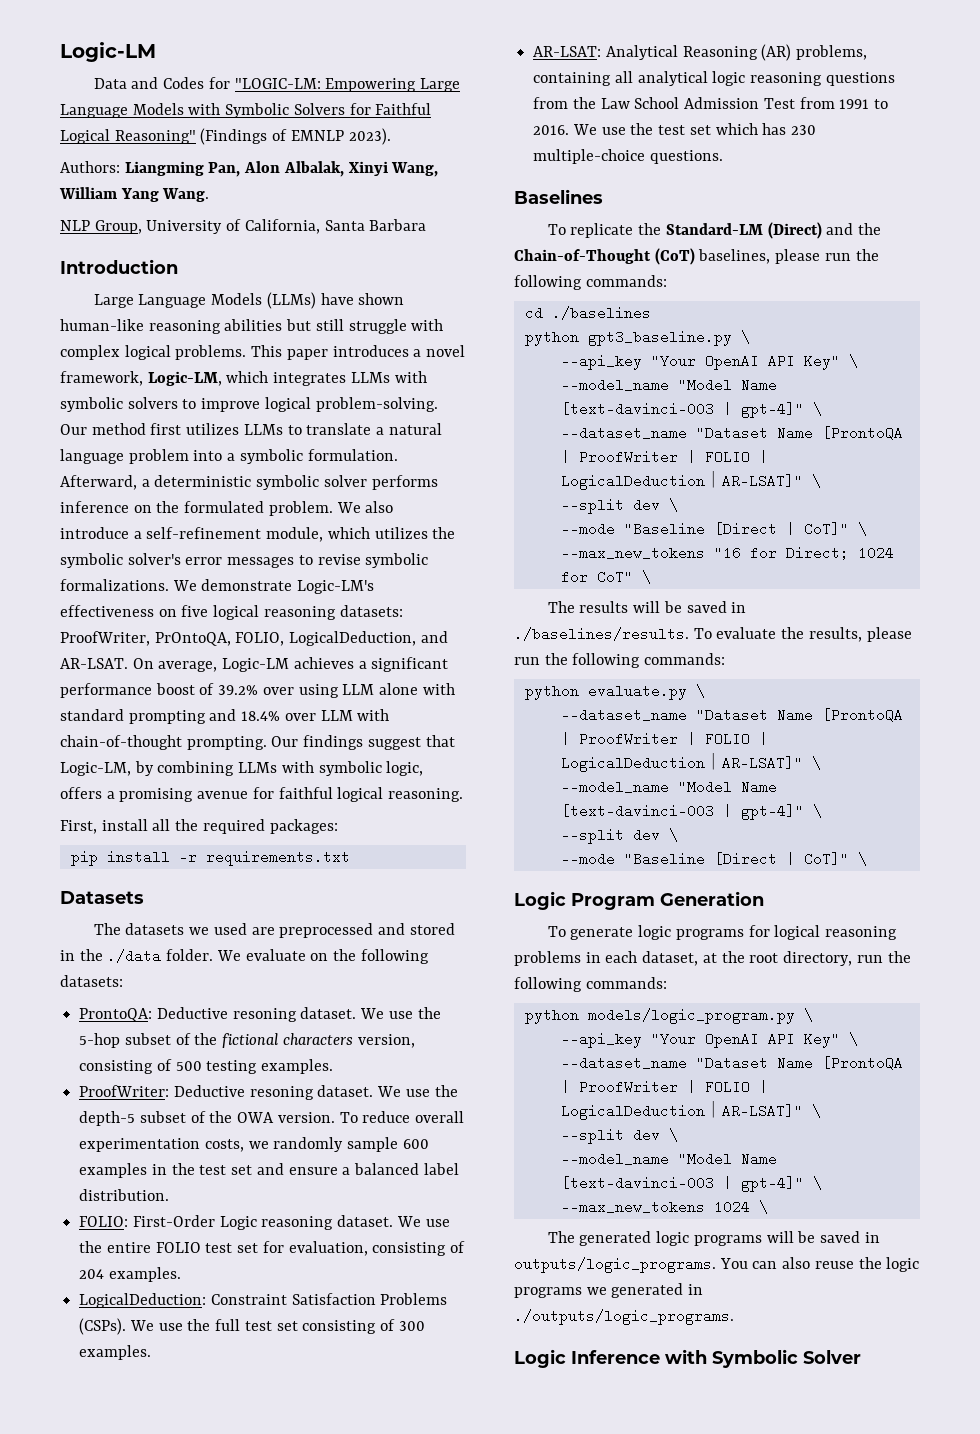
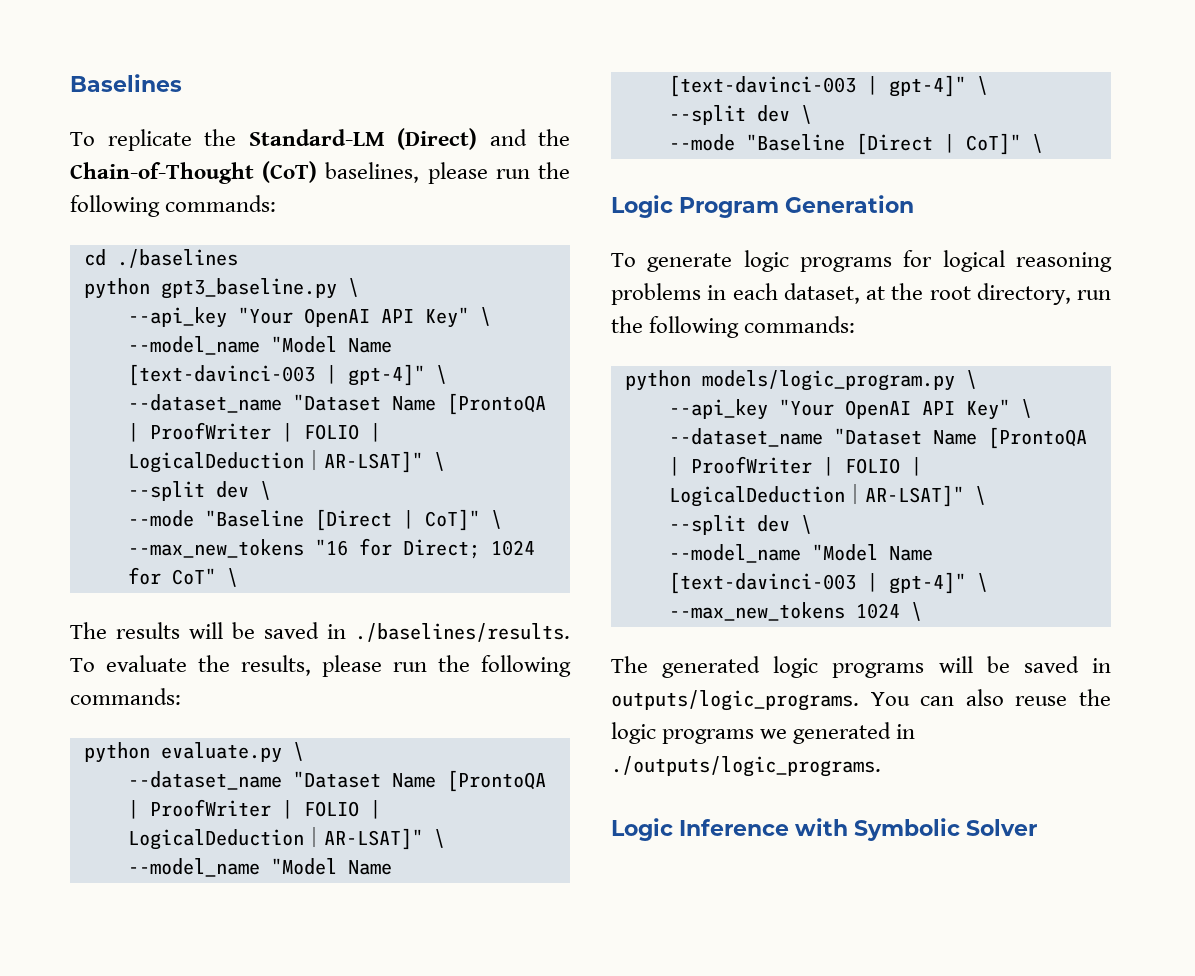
[60,42,156,62] [93,77,461,92] [60,103,432,118] [60,128,391,145] [60,161,439,177] [59,187,210,202] [60,219,427,234] [60,259,178,274] [93,292,405,309] [60,319,444,334] [60,345,466,360] [60,371,427,386] [60,397,438,412] [60,423,442,435] [60,449,398,464] [60,475,438,490] [60,501,394,516] [60,527,456,542] [60,553,429,568] [60,579,375,594] [60,605,403,620] [60,631,448,646] [60,657,449,672] [60,683,455,698] [60,709,390,724] [60,735,455,750] [60,761,424,776] [60,787,464,802] [60,819,338,834] [70,850,350,866] [60,891,144,904] [93,923,455,938] [60,949,429,964] [60,975,123,987] [79,1007,441,1022] [79,1033,415,1048] [79,1059,334,1074] [79,1085,458,1100] [79,1111,465,1126] [79,1137,429,1152] [79,1163,459,1178] [79,1189,170,1201] [79,1215,450,1230] [79,1241,466,1256] [79,1267,181,1282] [79,1293,448,1308] [79,1318,425,1335] [79,1345,152,1360] [533,44,868,61] [533,71,895,86] [533,97,889,109] [533,123,817,135] [533,149,723,164] Logic-LM // Data and Codes for "LOGIC-LM: Empowering Large Language Models with Symbolic Solvers for Faithful Logical Reasoning" (Findings of EMNLP 2023). // Authors: Liangming Pan, Alon Albalak, Xinyi Wang, William Yang Wang. // NLP Group, University of California, Santa Barbara // Introduction // Large Language Models (LLMs) have shown human-like reasoning abilities but still struggle with complex logical problems. This paper introduces a novel framework, Logic-LM, which integrates LLMs with symbolic solvers to improve logical problem-solving. Our method first utilizes LLMs to translate a natural language problem into a symbolic formulation. Afterward, a deterministic symbolic solver performs inference on the formulated problem. We also introduce a self-refinement module, which utilizes the symbolic solver's error messages to revise symbolic formalizations. We demonstrate Logic-LM's effectiveness on five logical reasoning datasets: ProofWriter, PrOntoQA, FOLIO, LogicalDeduction, and AR-LSAT. On average, Logic-LM achieves a significant performance boost of 39.2% over using LLM alone with standard prompting and 18.4% over LLM with chain-of-thought prompting. Our findings suggest that Logic-LM, by combining LLMs with symbolic logic, offers a promising avenue for faithful logical reasoning. // First, install all the required packages: // pip install -r requirements.txt // Datasets // The datasets we used are preprocessed and stored in the ./data folder. We evaluate on the following datasets: // ProntoQA: Deductive resoning dataset. We use the 5-hop subset of the fictional characters version, consisting of 500 testing examples. // ProofWriter: Deductive resoning dataset. We use the depth-5 subset of the OWA version. To reduce overall experimentation costs, we randomly sample 600 examples in the test set and ensure a balanced label distribution. // FOLIO: First-Order Logic reasoning dataset. We use the entire FOLIO test set for evaluation, consisting of 204 examples. // LogicalDeduction: Constraint Satisfaction Problems (CSPs). We use the full test set consisting of 300 examples. // AR-LSAT: Analytical Reasoning (AR) problems, containing all analytical logic reasoning questions from the Law School Admission Test from 1991 to 2016. We use the test set which has 230 multiple-choice questions. // -> (70, 83) none

